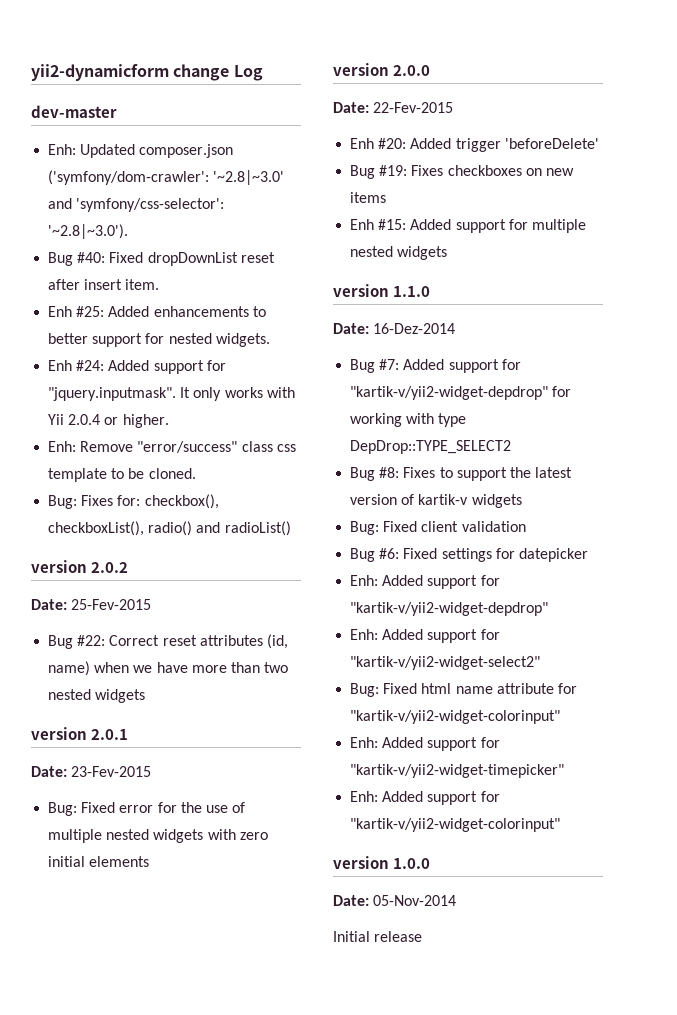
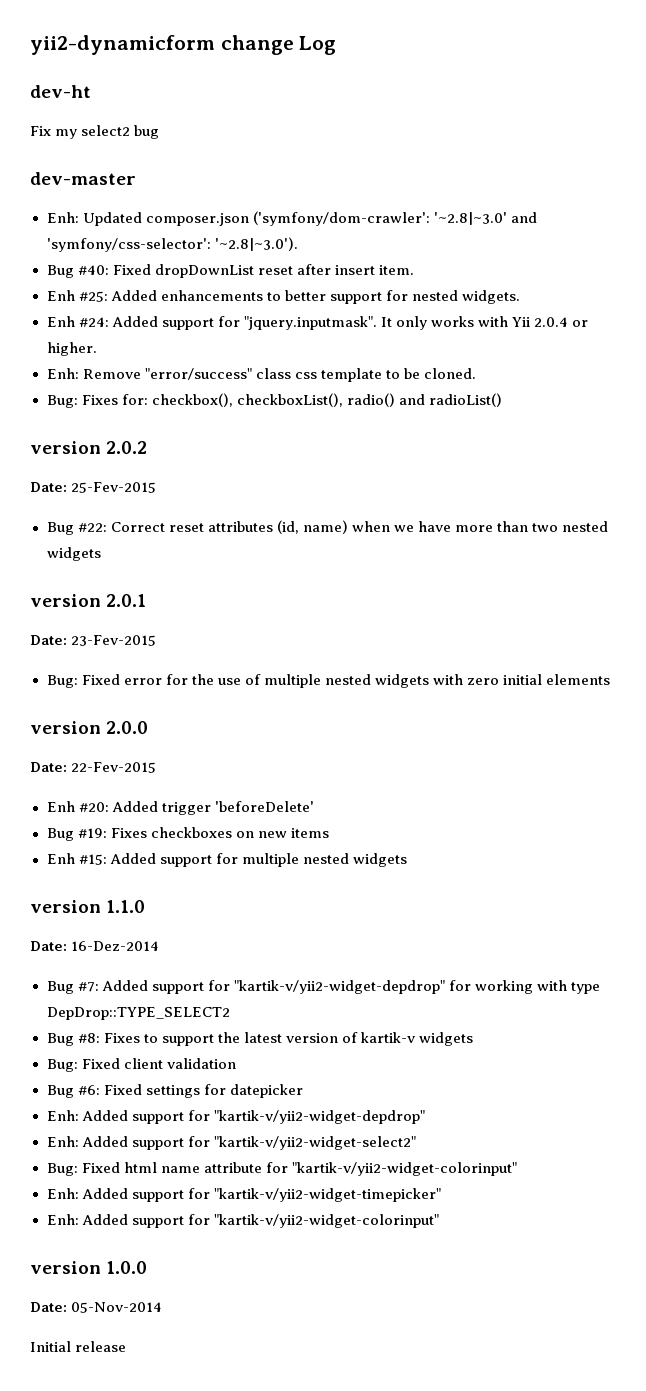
(263, 73) none -> [30,85,91,98] [30,125,160,139] // dev-ht // Fix my select2 bug

